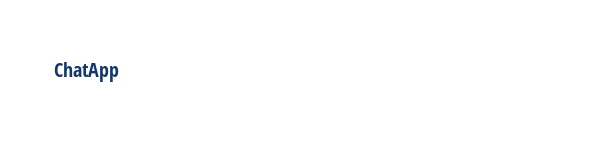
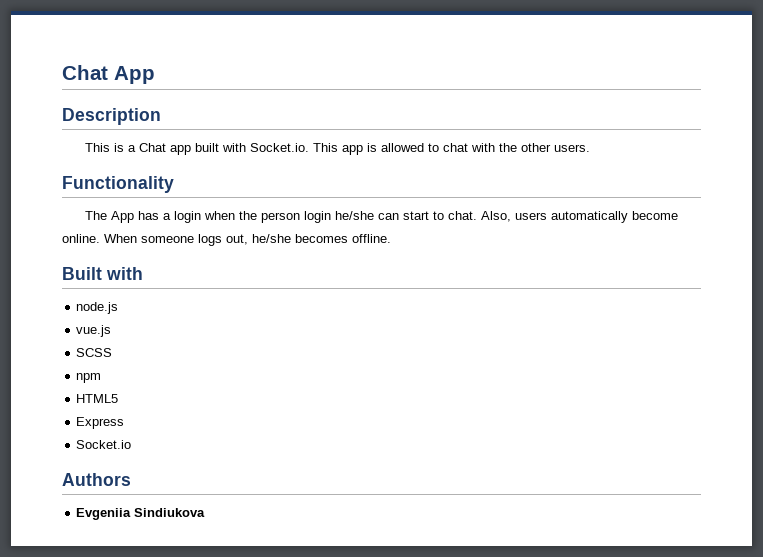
[54,62,119,82] ChatApp -> [62,65,155,84] [62,108,161,125] [84,143,590,155] [62,176,174,193] [84,211,678,223] [62,234,391,246] [62,267,143,280] [76,302,119,314] [76,325,112,337] [76,348,113,357] [76,373,102,383] [76,394,119,403] [76,417,125,429] [76,440,132,449] [62,473,131,486] [76,508,206,520] Chat App // Description // This is a Chat app built with Socket.io. This app is allowed to chat with the other users. // Functionality // The App has a login when the person login he/she can start to chat. Also, users automatically become online. When someone logs out, he/she becomes offline. // Built with // node.js // vue.js // SCSS // npm // HTML5 // Express // Socket.io // Authors // Evgeniia Sindiukova

